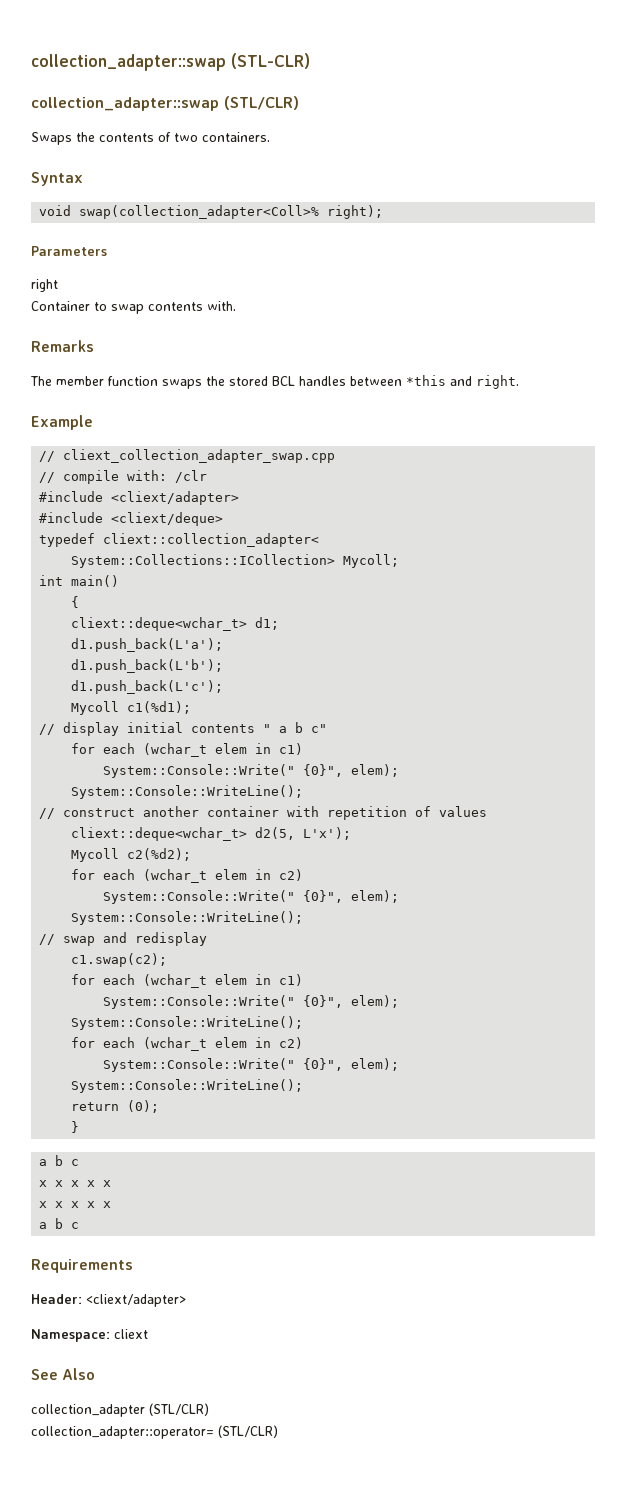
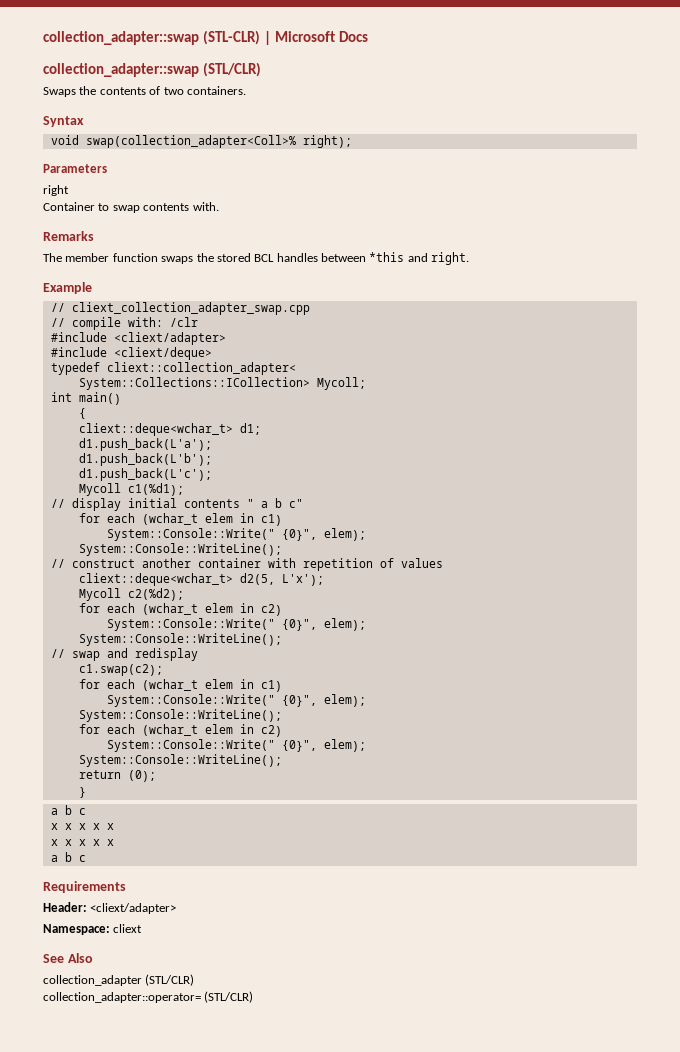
(310, 61) none -> [264,31,369,45] | Microsoft Docs

